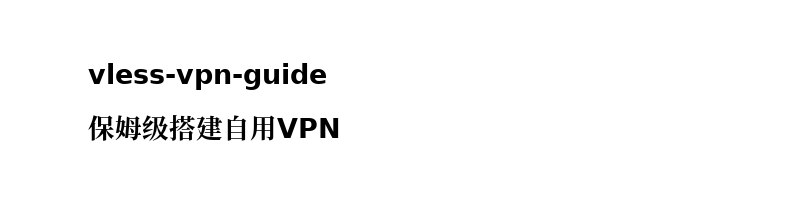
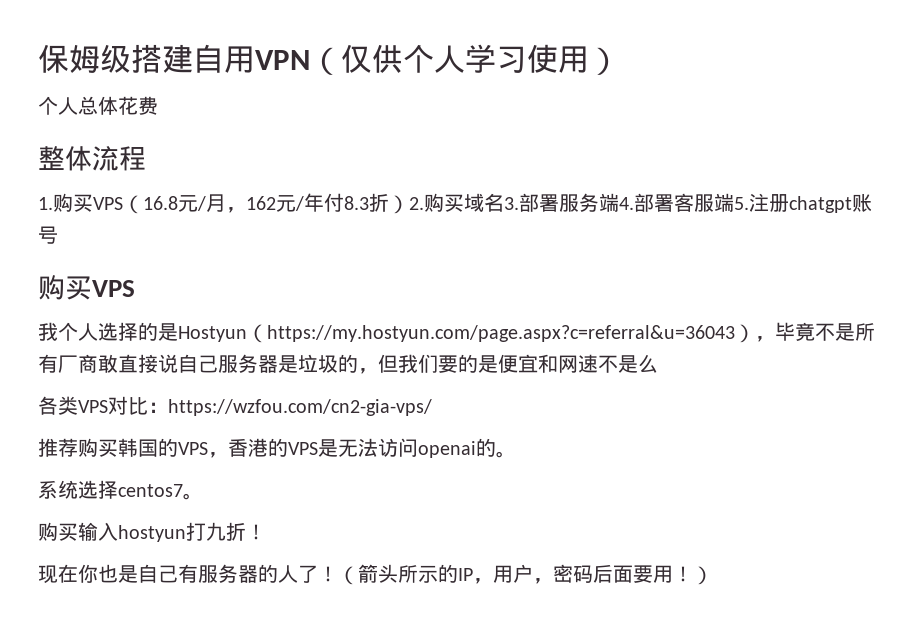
[88,63,327,90] vless-vpn-guide // -> (38, 58) none
(341, 128) none -> [310,44,620,75] [38,96,158,115] [38,146,146,171] [38,193,872,214] [38,226,58,244] [38,275,135,300] [38,322,875,343] [38,354,658,374] [38,396,432,416] [38,438,516,458] [38,480,203,500] [38,522,266,542] [38,564,713,585] （仅供个人学习使用） // 个人总体花费 // 整体流程 // 1.购买VPS（16.8元/月，162元/年付8.3折）2.购买域名3.部署服务端4.部署客服端5.注册chatgpt账号 // 购买VPS // 我个人选择的是Hostyun（https://my.hostyun.com/page.aspx?c=referral&u=36043），毕竟不是所有厂商敢直接说自己服务器是垃圾的，但我们要的是便宜和网速不是么 // 各类VPS对比：https://wzfou.com/cn2-gia-vps/ // 推荐购买韩国的VPS，香港的VPS是无法访问openai的。 // 系统选择centos7。 // 购买输入hostyun打九折！ // 现在你也是自己有服务器的人了！（箭头所示的IP，用户，密码后面要用！）

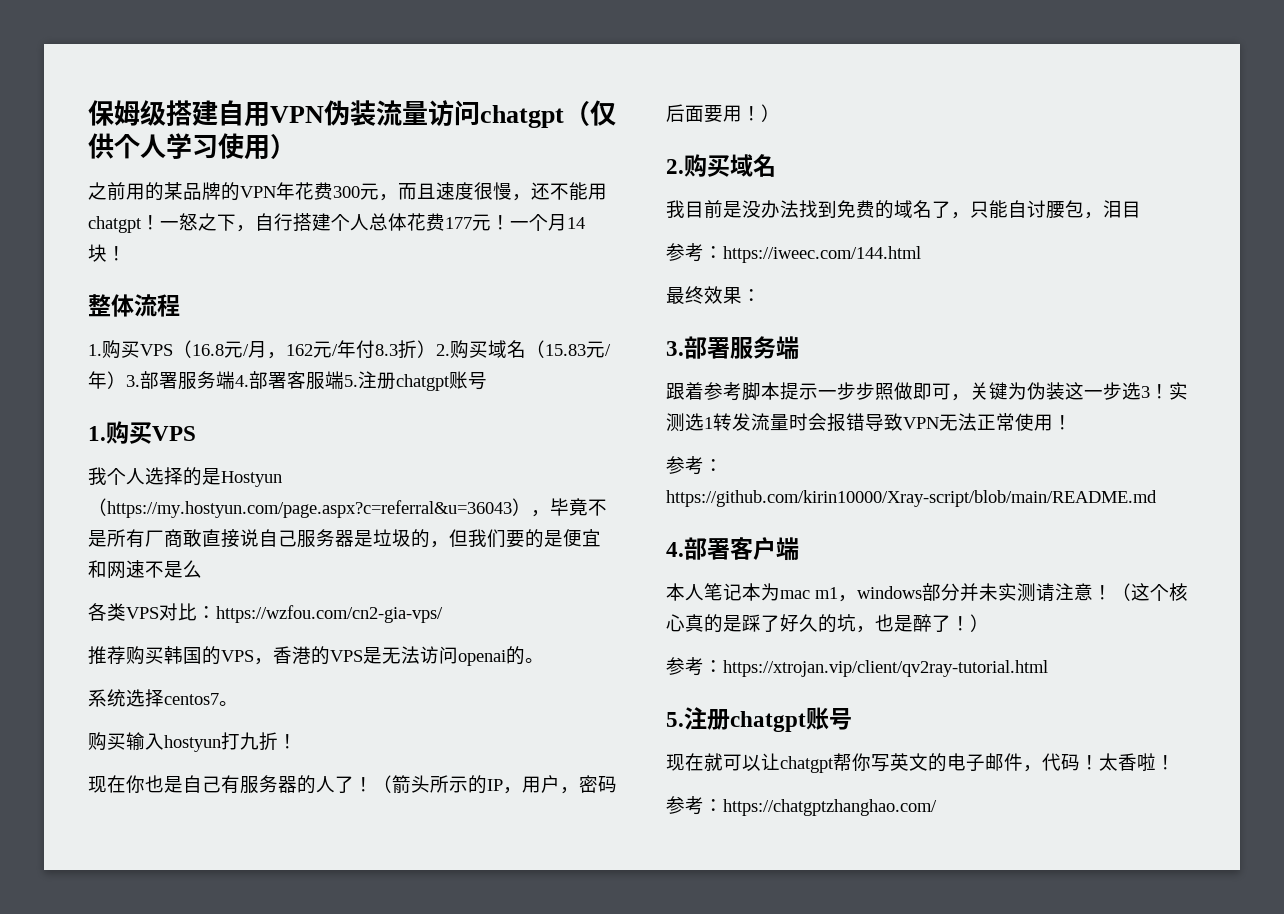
(310, 60) none -> [324,100,564,128] 伪装流量访问chatgpt
[38,96,158,115] 个人总体花费 -> [88,182,607,201] [88,213,585,233] [88,244,126,262] 之前用的某品牌的VPN年花费300元，而且速度很慢，还不能用chatgpt！一怒之下，自行搭建个人总体花费177元！一个月14块！
(504, 202) none -> [526,340,611,358] [88,371,126,389] （15.83元/年）
(58, 235) none -> [88,426,106,441] 1.
(713, 575) none -> [666,154,776,177] [666,200,1141,219] [666,243,921,263] [666,286,761,304] [666,336,799,360] [666,382,1188,401] [666,413,1072,432] [666,456,723,475] [666,490,1157,507] [666,537,799,561] [666,583,1188,602] [666,614,989,633] [666,657,1048,677] [666,707,852,732] [666,753,1175,773] [666,796,937,816] // 2.购买域名 // 我目前是没办法找到免费的域名了，只能自讨腰包，泪目 // 参考：https://iweec.com/144.html // 最终效果： // 3.部署服务端 // 跟着参考脚本提示一步步照做即可，关键为伪装这一步选3！实测选1转发流量时会报错导致VPN无法正常使用！ // 参考：https://github.com/kirin10000/Xray-script/blob/main/README.md // 4.部署客户端 // 本人笔记本为mac m1，windows部分并未实测请注意！（这个核心真的是踩了好久的坑，也是醉了！） // 参考：https://xtrojan.vip/client/qv2ray-tutorial.html // 5.注册chatgpt账号 // 现在就可以让chatgpt帮你写英文的电子邮件，代码！太香啦！ // 参考：https://chatgptzhanghao.com/

